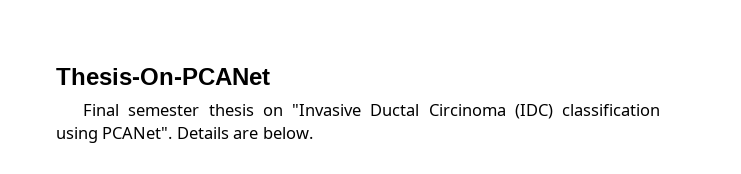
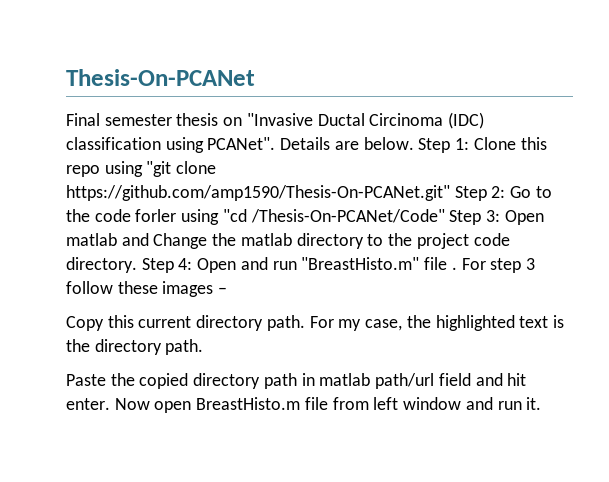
(313, 133) none -> [418,137,547,153] [66,161,217,177] [66,185,552,201] [66,209,544,225] [66,233,510,249] [66,257,535,273] [66,281,228,297] [66,315,564,331] [66,339,204,355] [66,373,527,389] [66,397,542,413] Step 1: Clone this repo using "git clone https://github.com/amp1590/Thesis-On-PCANet.git" Step 2: Go to the code forler using "cd /Thesis-On-PCANet/Code" Step 3: Open matlab and Change the matlab directory to the project code directory. Step 4: Open and run "BreastHisto.m" file . For step 3 follow these images – // Copy this current directory path. For my case, the highlighted text is the directory path. // Paste the copied directory path in matlab path/url field and hit enter. Now open BreastHisto.m file from left window and run it.

